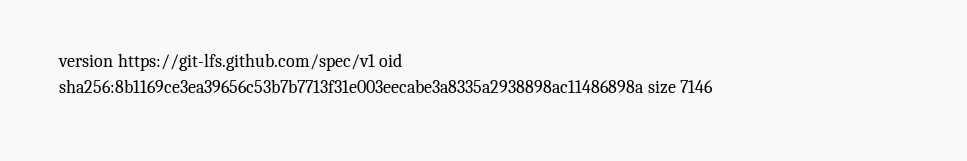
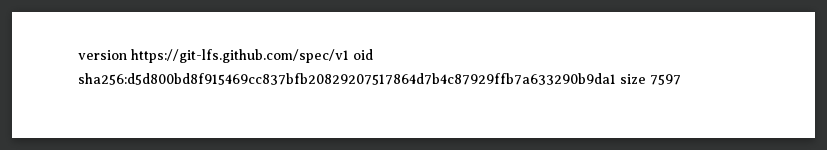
[59,79,714,94] sha256:8b1169ce3ea39656c53b7b7713f31e003eecabe3a8335a2938898ac11486898a size 7146 -> [78,73,681,85] sha256:d5d800bd8f915469cc837bfb20829207517864d7b4c87929ffb7a633290b9da1 size 7597

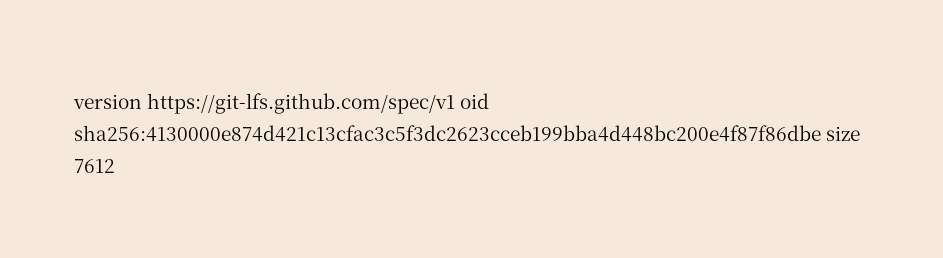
[78,73,681,85] sha256:d5d800bd8f915469cc837bfb20829207517864d7b4c87929ffb7a633290b9da1 size 7597 -> [74,125,861,142] [74,159,115,173] sha256:4130000e874d421c13cfac3c5f3dc2623cceb199bba4d448bc200e4f87f86dbe size 7612

